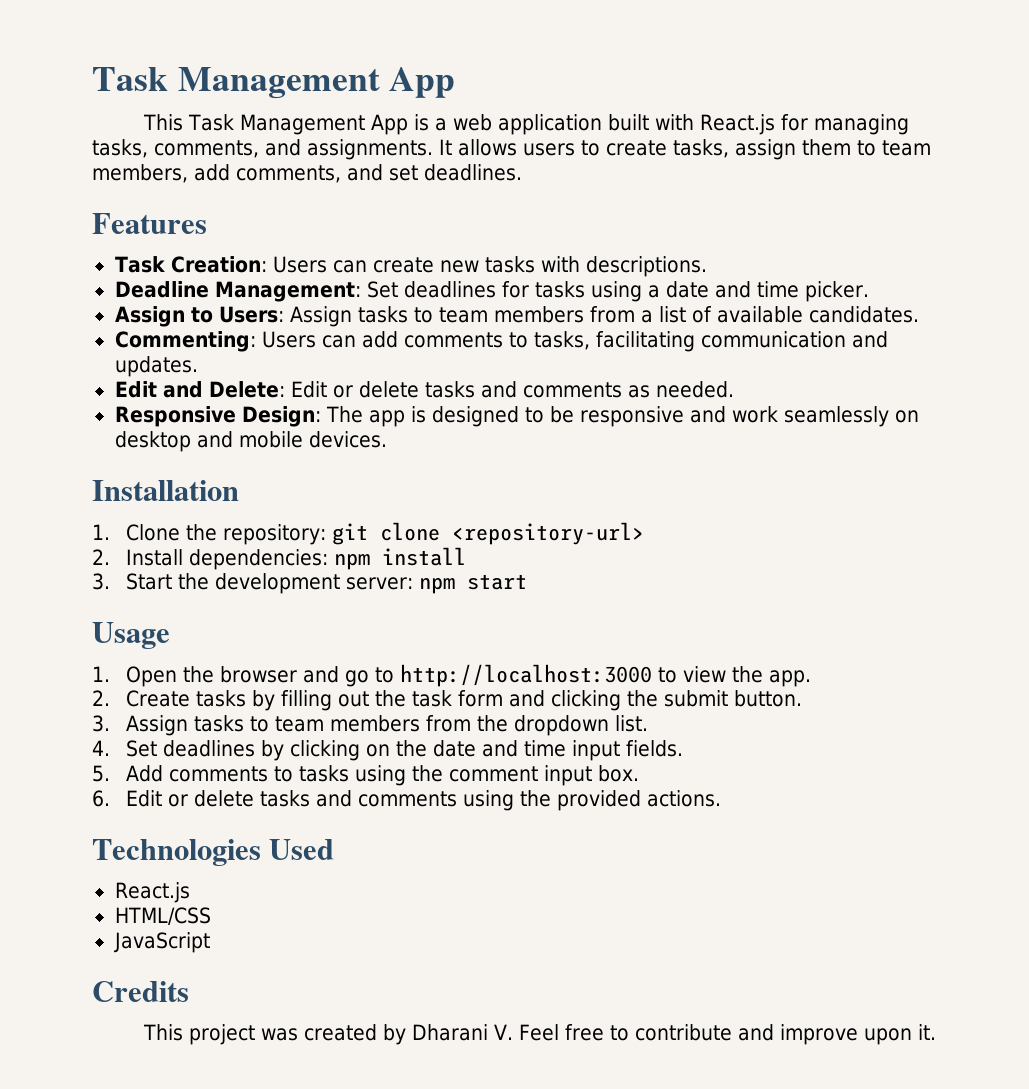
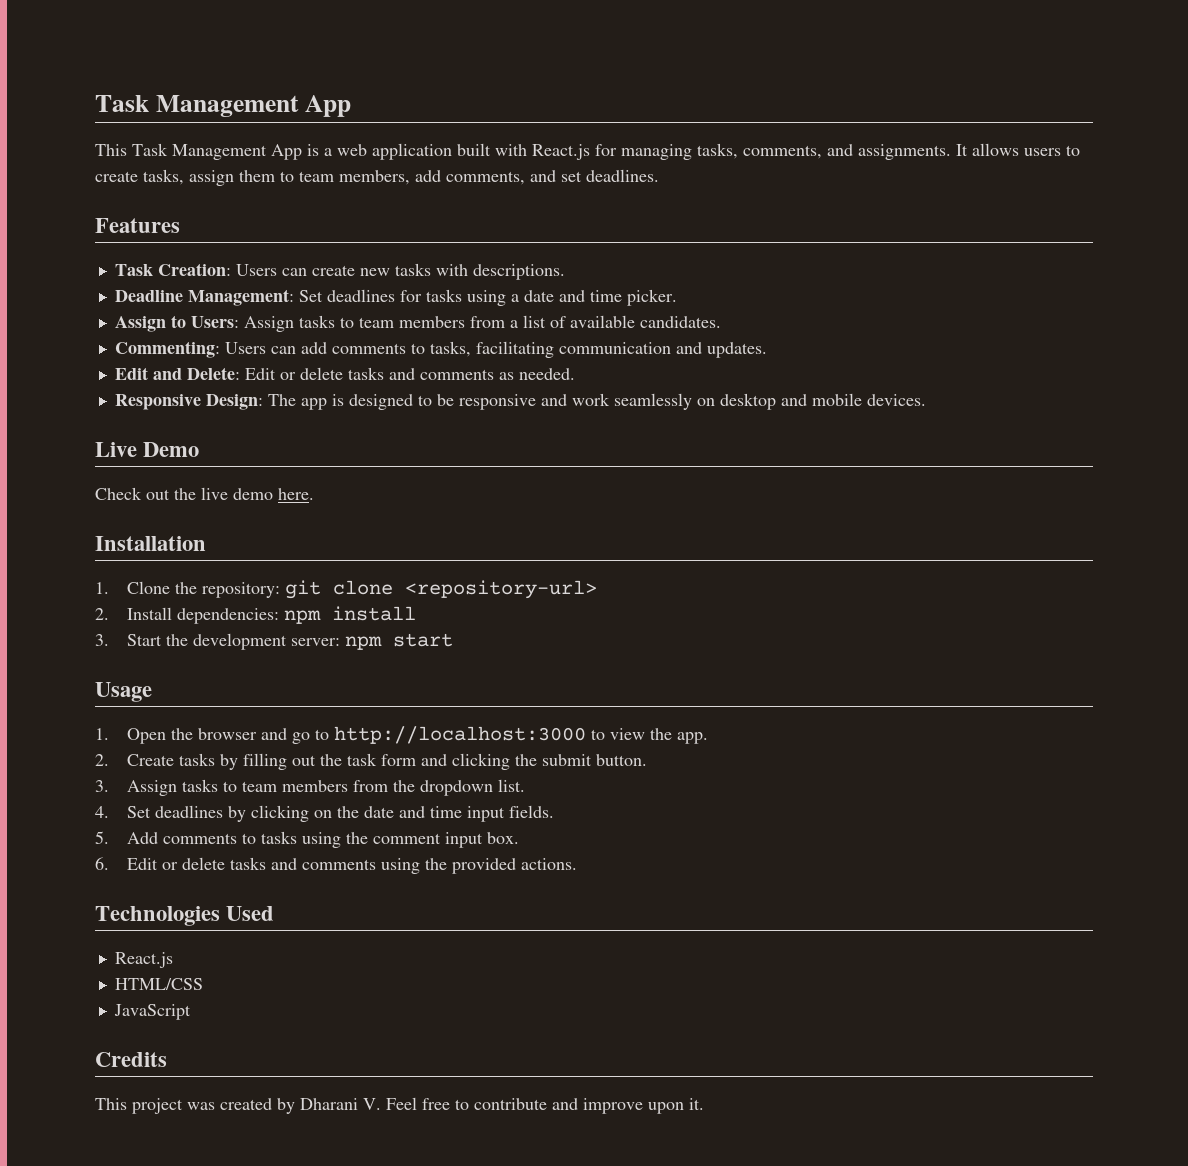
(387, 439) none -> [95,442,200,457] [95,487,314,500] // Live Demo // Check out the live demo here.

